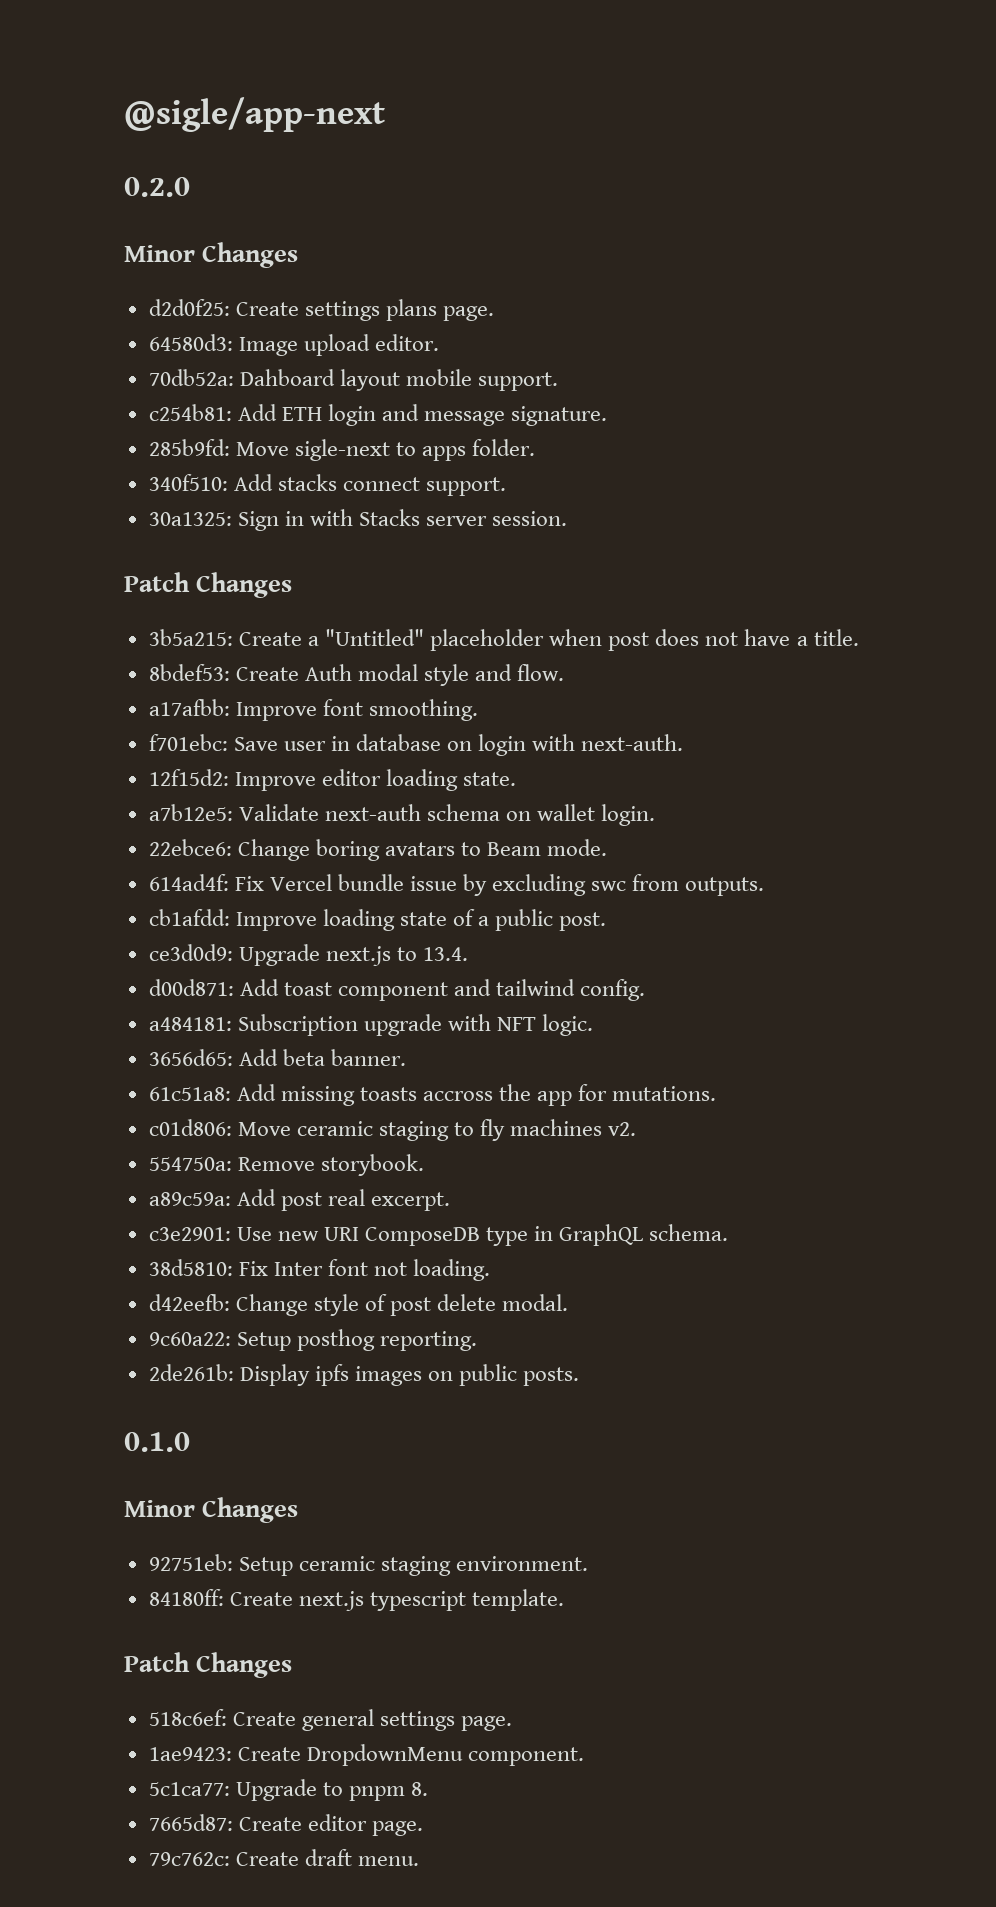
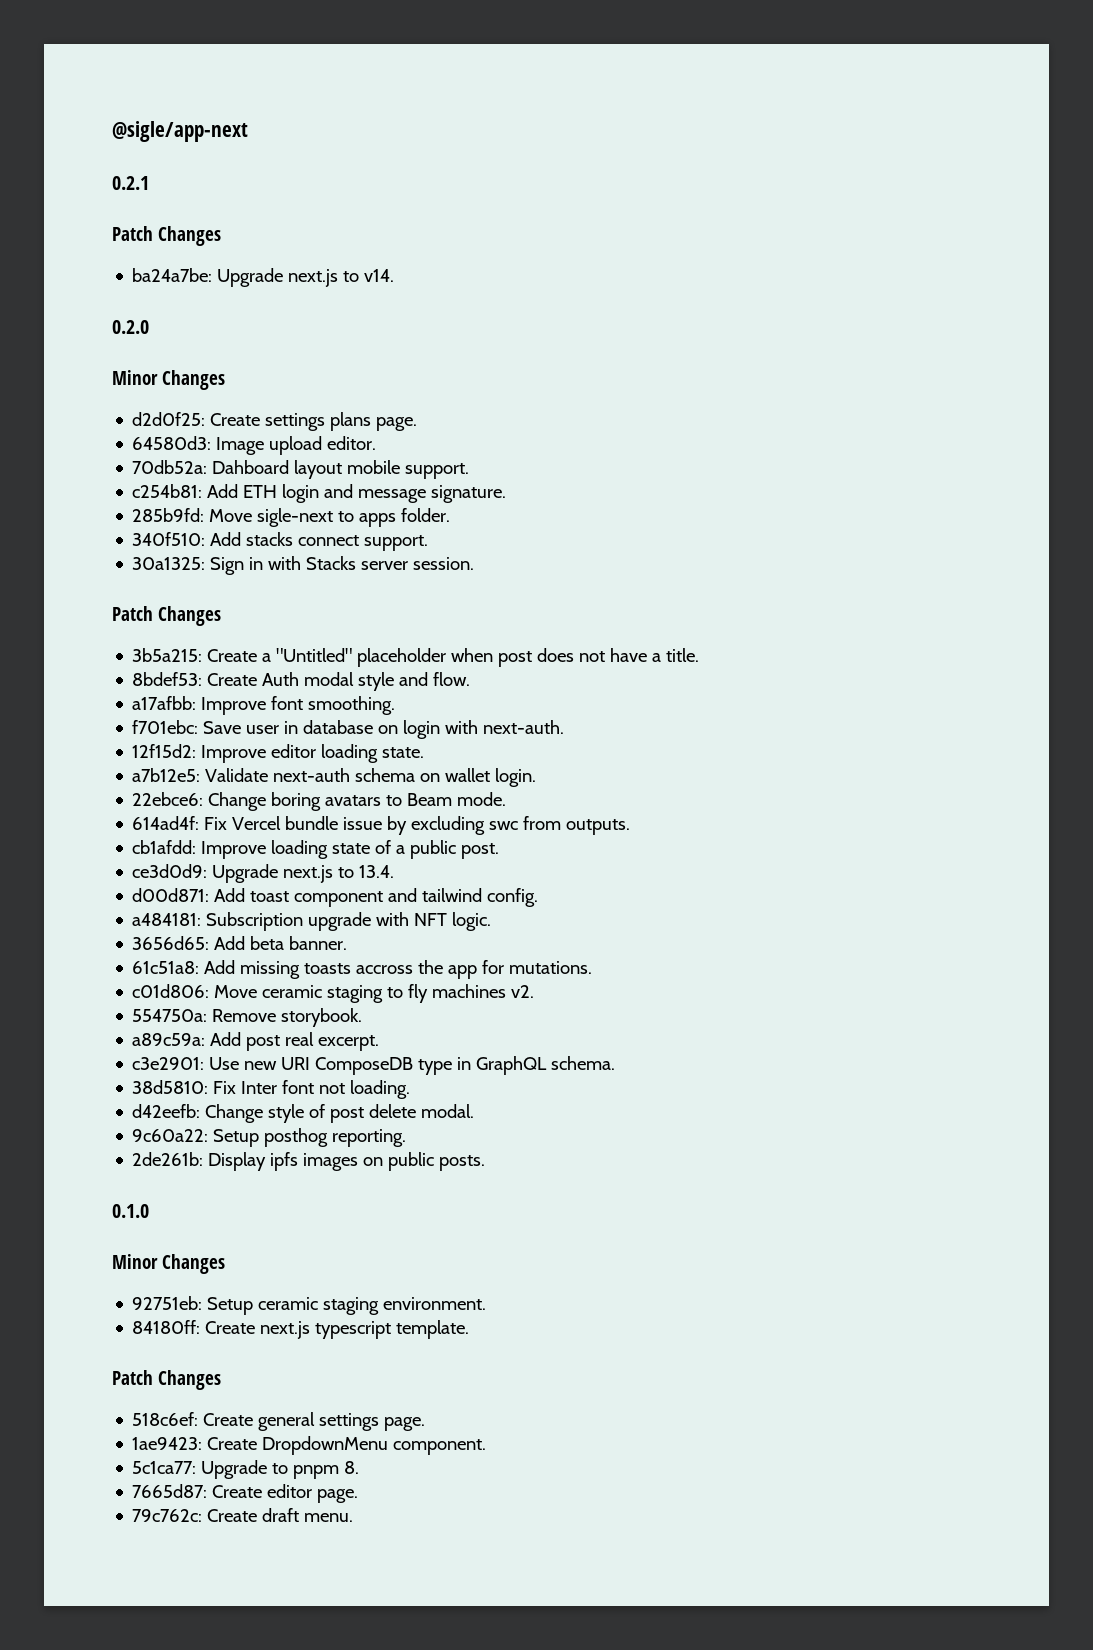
(385, 114) none -> [112,176,149,190] [112,226,222,246] [132,268,395,287] // 0.2.1 // Patch Changes // ba24a7be: Upgrade next.js to v14.

